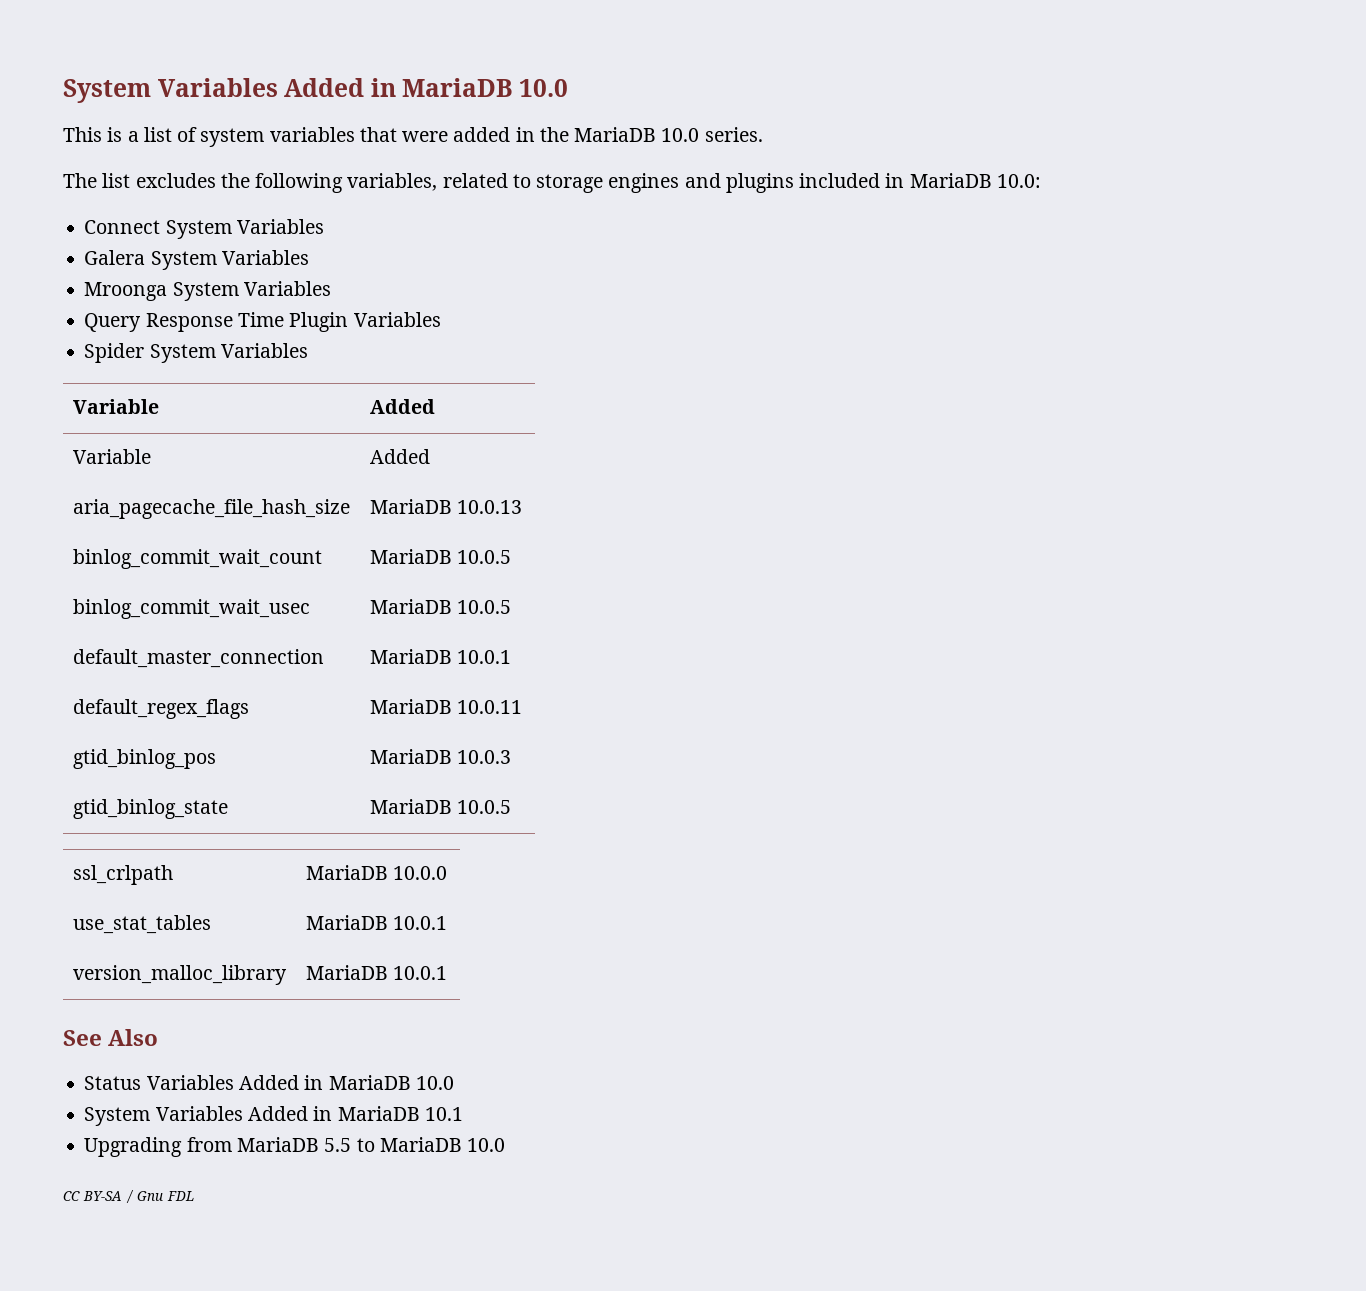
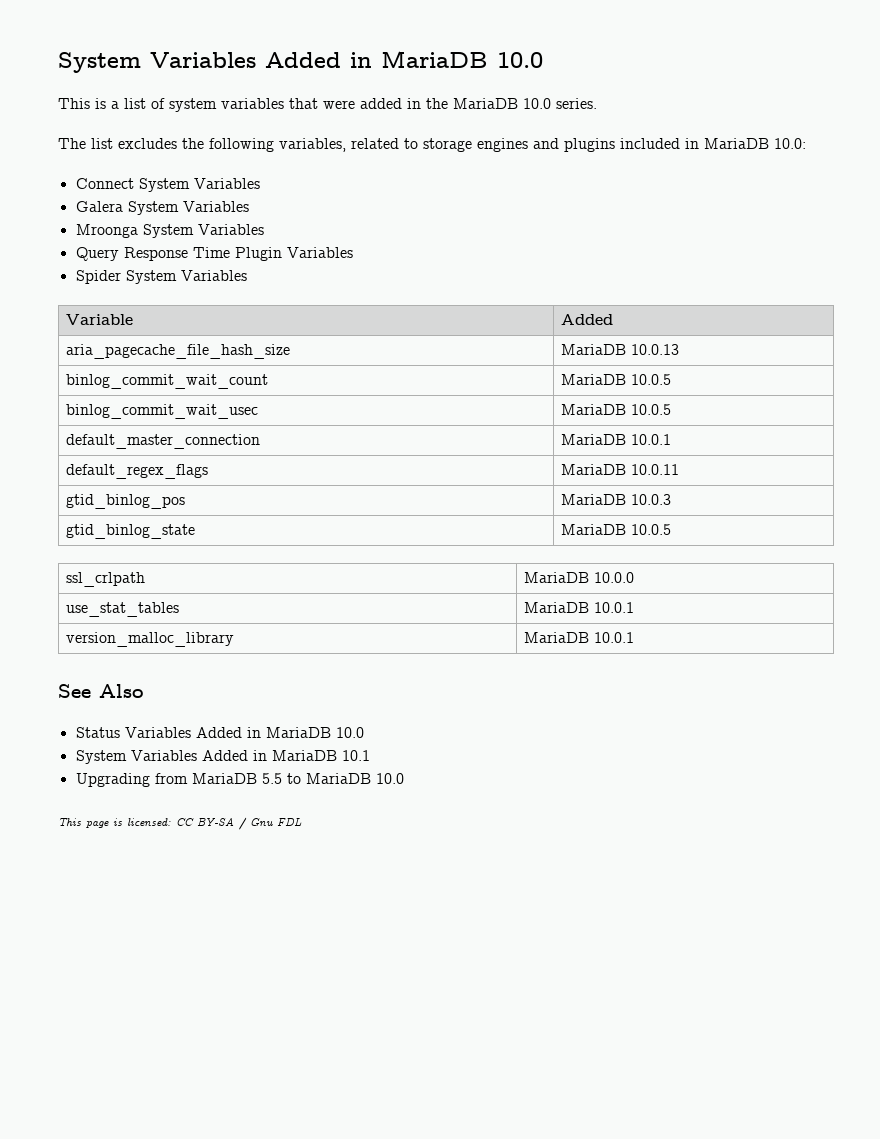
[72,449,151,464] [369,449,430,464] // Variable | Added -> (614, 319) none
(506, 1145) none -> [58,818,171,828] This page is licensed:

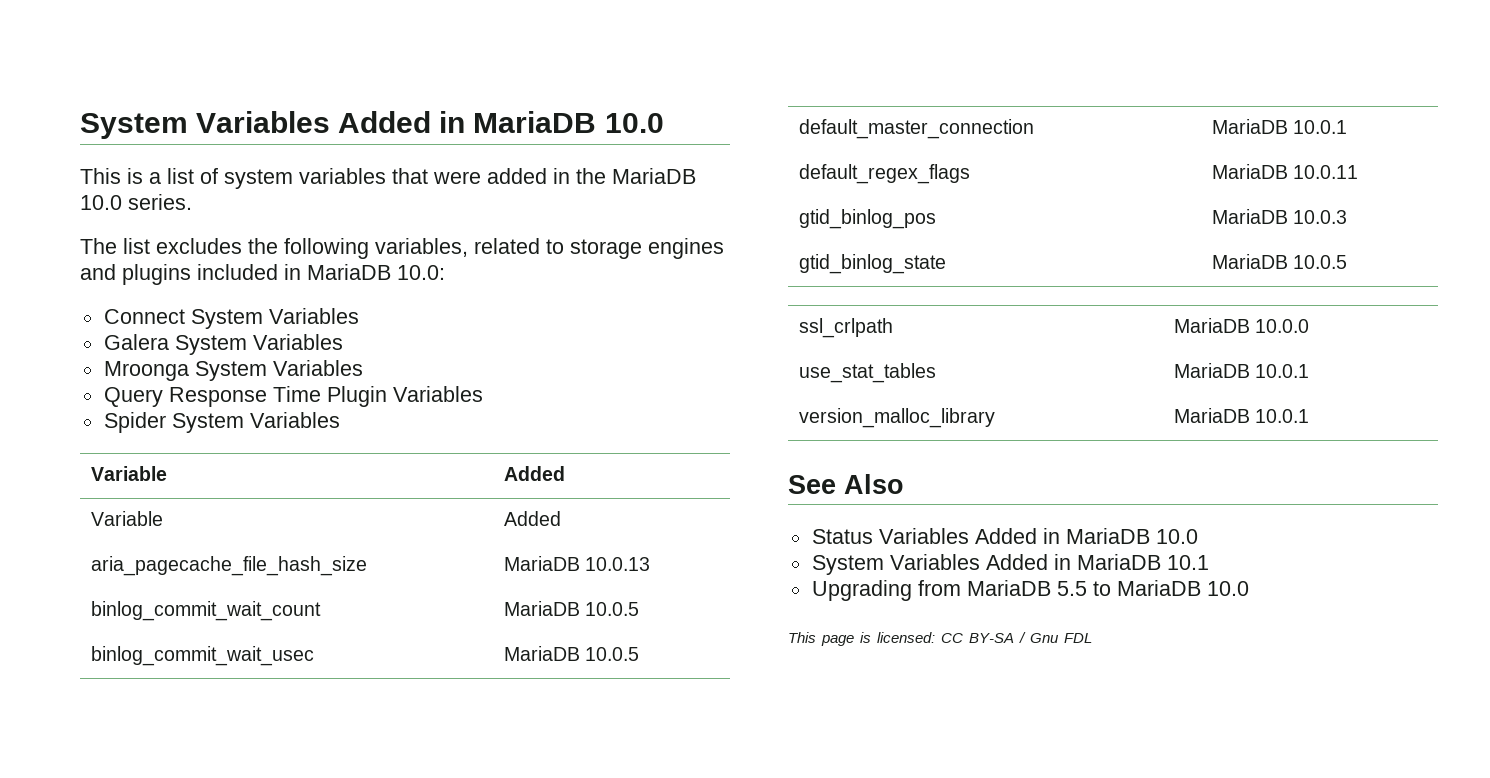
(614, 319) none -> [90,511,163,526] [503,511,561,526] // Variable | Added

